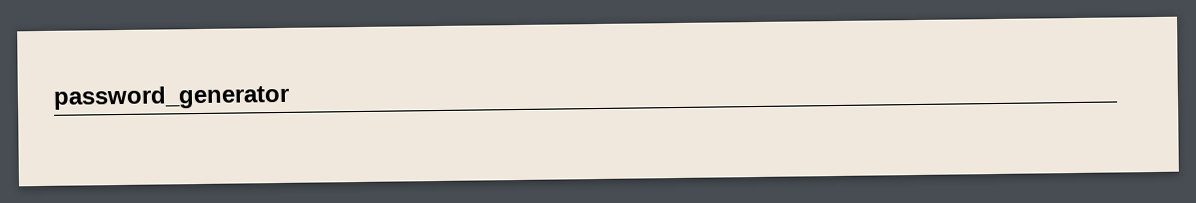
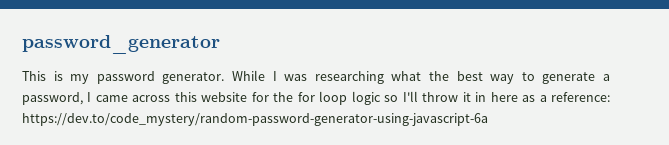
(290, 97) none -> [22,70,611,84] [22,91,610,105] [22,113,488,126] // This is my password generator. While I was researching what the best way to generate a password, I came across this website for the for loop logic so I'll throw it in here as a reference: https://dev.to/code_mystery/random-password-generator-using-javascript-6a

